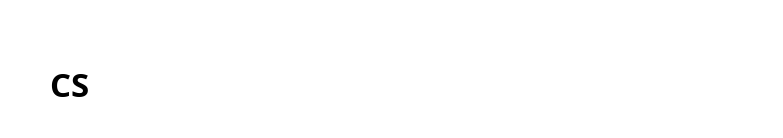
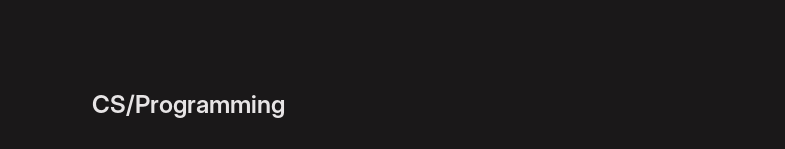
[50,74,89,97] CS -> [92,94,285,118] CS/Programming

